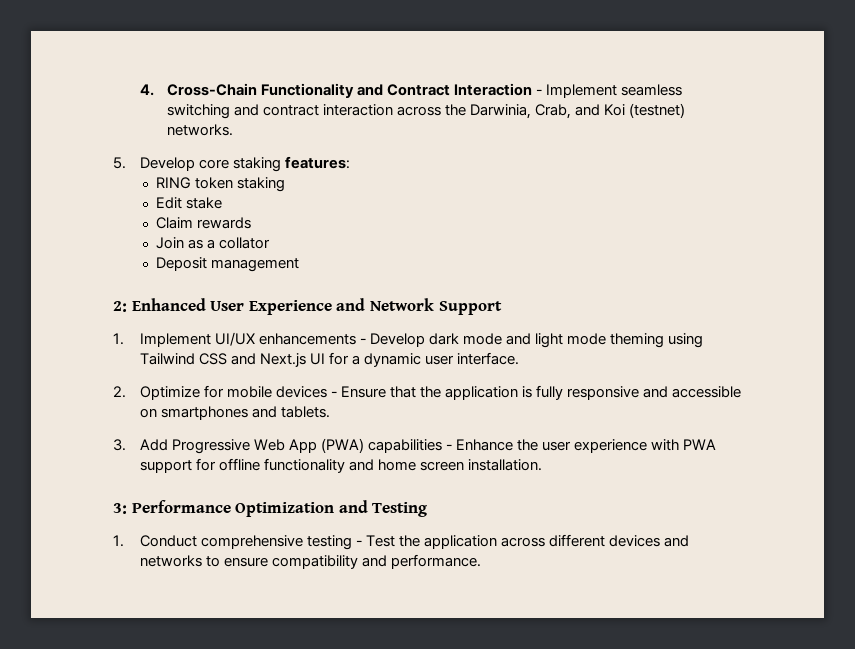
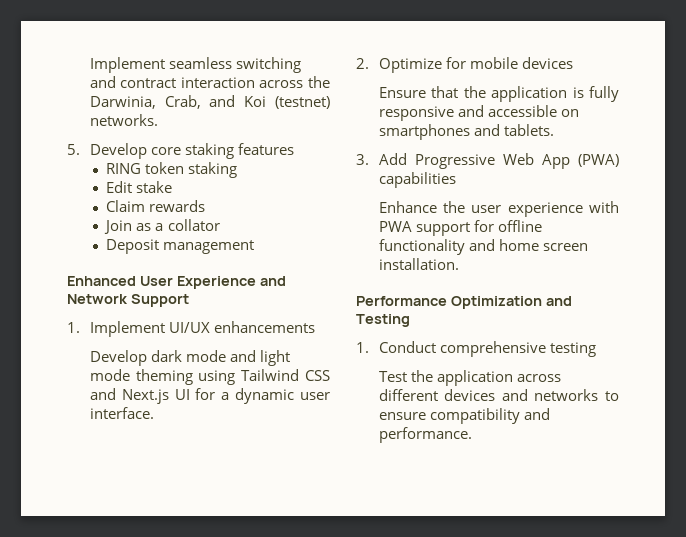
[139,83,542,98] 4. Cross-Chain Functionality and Contract Interaction - -> (89, 65) none
[284,156,350,169] features: -> [238,143,295,155] features
[113,301,127,312] 2: -> (255, 247) none
[359,338,366,344] - -> (315, 327) //
[331,391,338,397] - -> (574, 63) //
[446,444,453,450] - -> (456, 180) //
[113,503,127,514] 3: -> (459, 264) none
[355,540,362,546] - -> (596, 349) //

